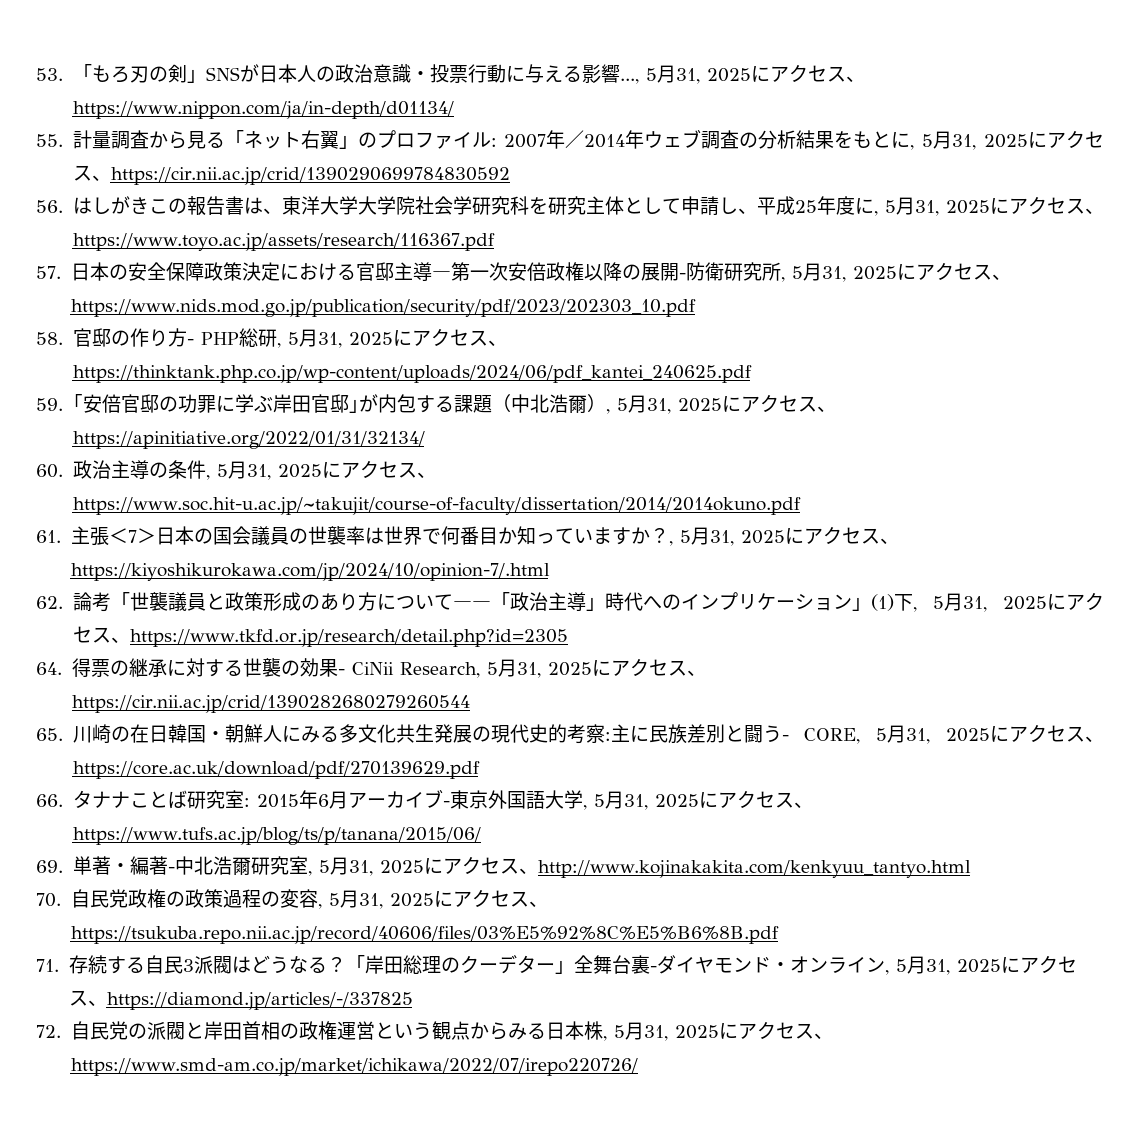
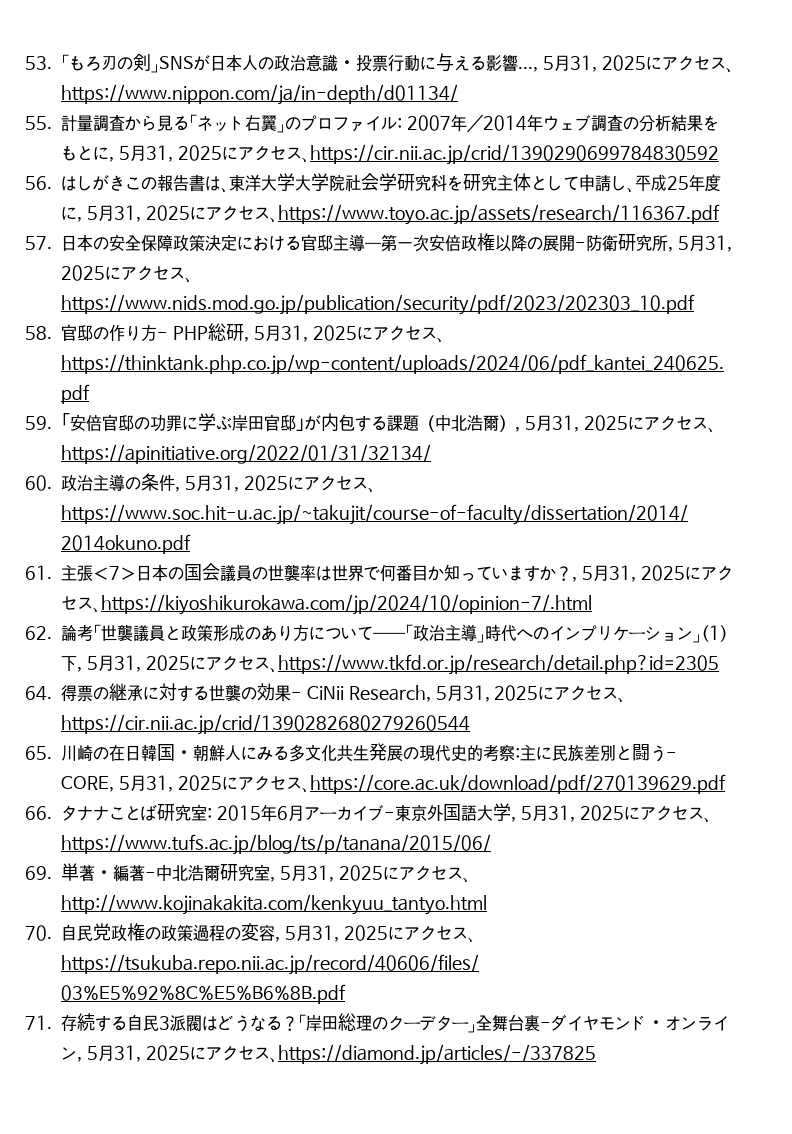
[36,1021,833,1041] [70,1058,639,1076] // 72.自民党の派閥と岸田首相の政権運営という観点からみる日本株, 5月31, 2025にアクセス、https://www.smd-am.co.jp/market/ichikawa/2022/07/irepo220726/ -> (596, 1054) none

